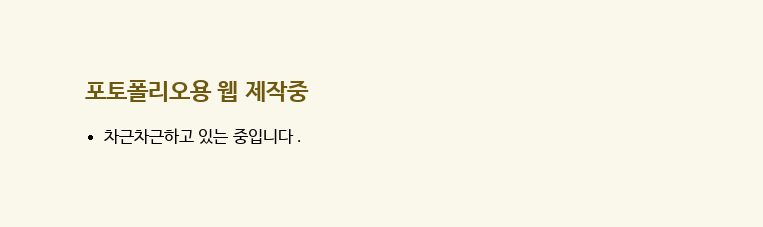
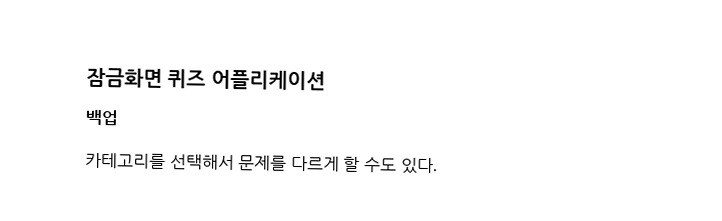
[85,80,309,102] [103,128,302,144] 포토폴리오용 웹 제작중 // 차근차근하고 있는 중입니다 . -> [86,67,326,91] [85,109,118,126] [85,152,438,175] 잠금화면 퀴즈 어플리케이션 // 백업 // 카테고리를 선택해서 문제를 다르게 할 수도 있다.

